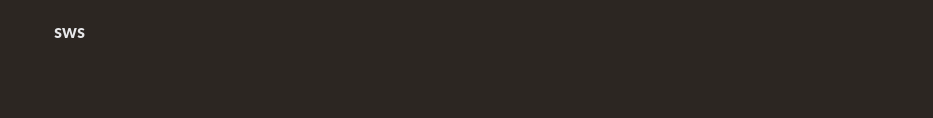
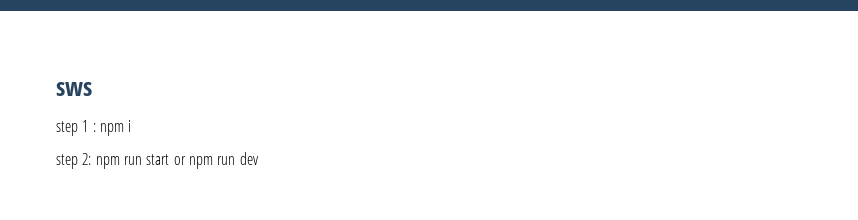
(85, 33) none -> [56,120,132,136] [56,152,259,169] // step 1 : npm i // step 2: npm run start or npm run dev

